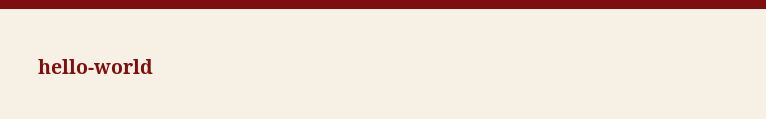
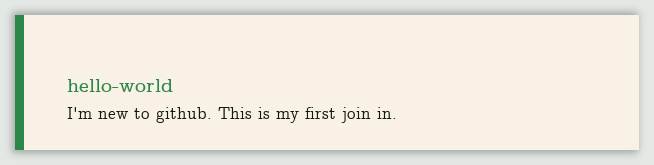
(153, 66) none -> [67,107,397,123] // I'm new to github. This is my first join in.

